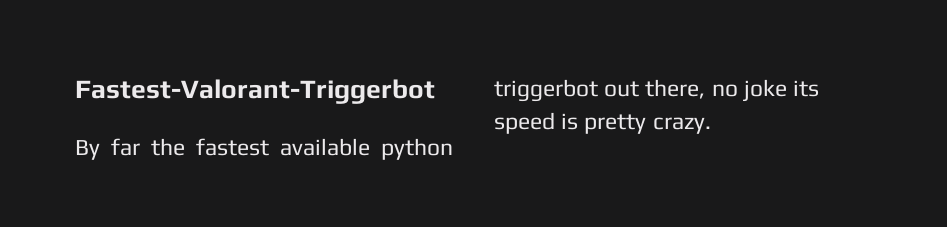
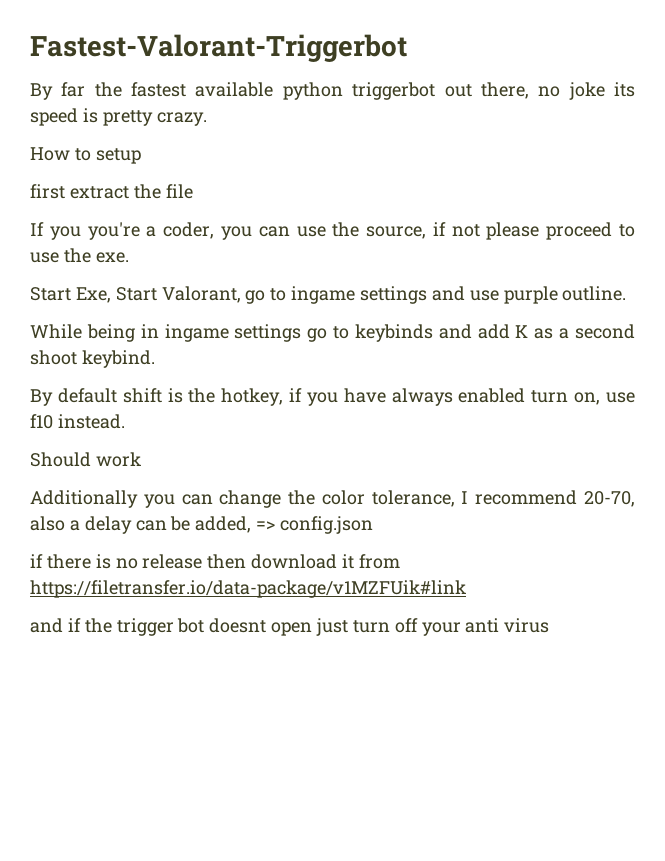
(711, 125) none -> [30,147,141,164] [30,184,193,199] [30,222,635,240] [30,248,129,263] [30,286,627,304] [30,324,635,342] [30,350,155,368] [30,388,635,406] [30,414,125,429] [30,452,141,467] [30,490,635,508] [30,516,374,534] [30,554,400,569] [30,580,466,598] [30,618,550,636] // How to setup // first extract the file // If you you're a coder, you can use the source, if not please proceed to use the exe. // Start Exe, Start Valorant, go to ingame settings and use purple outline. // While being in ingame settings go to keybinds and add K as a second shoot keybind. // By default shift is the hotkey, if you have always enabled turn on, use f10 instead. // Should work // Additionally you can change the color tolerance, I recommend 20-70, also a delay can be added, => config.json // if there is no release then download it from https://filetransfer.io/data-package/v1MZFUik#link // and if the trigger bot doesnt open just turn off your anti virus

